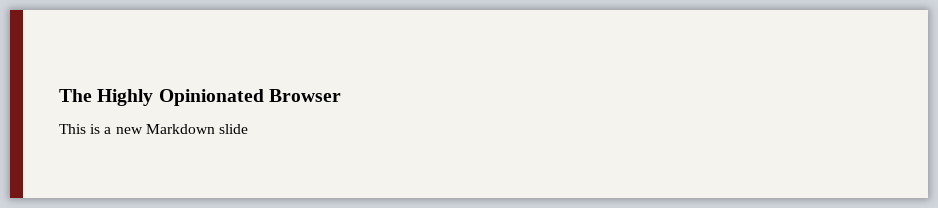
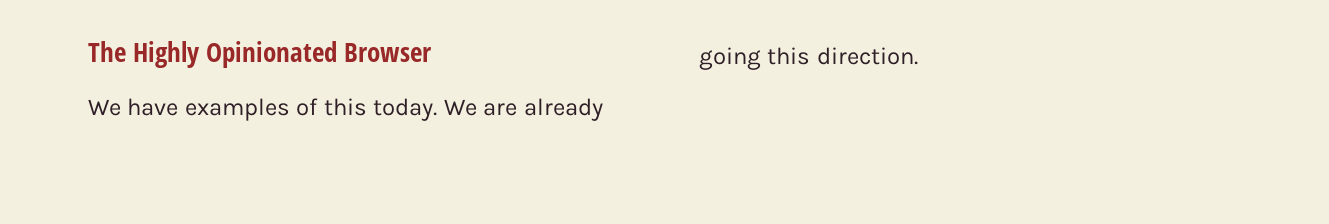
[59,124,248,134] This is a new Markdown slide -> [88,98,603,121] [699,47,918,70] We have examples of this today. We are already going this direction.

